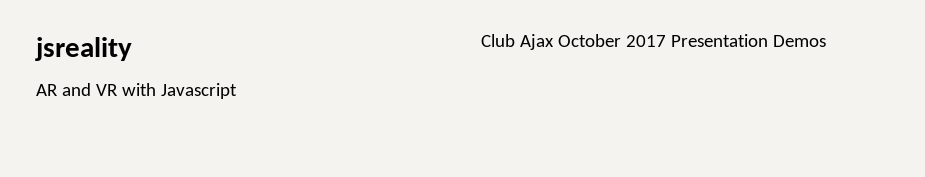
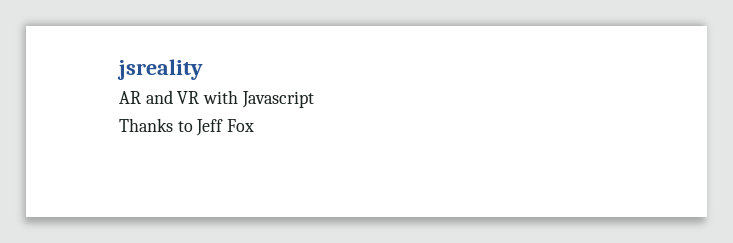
[481,34,826,50] Club Ajax October 2017 Presentation Demos -> [119,118,255,136] Thanks to Jeff Fox

